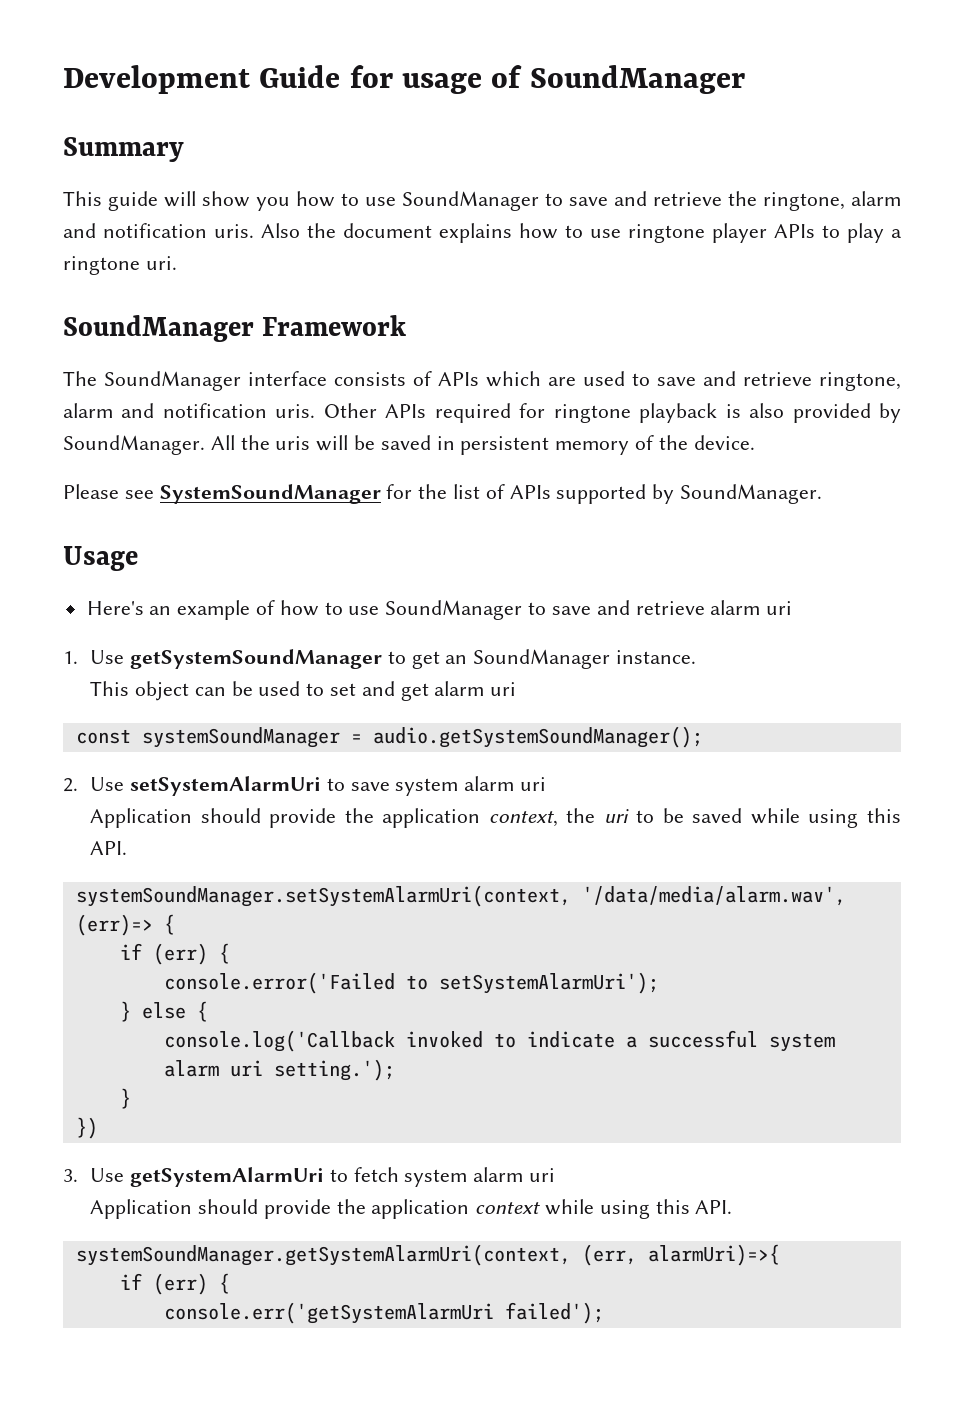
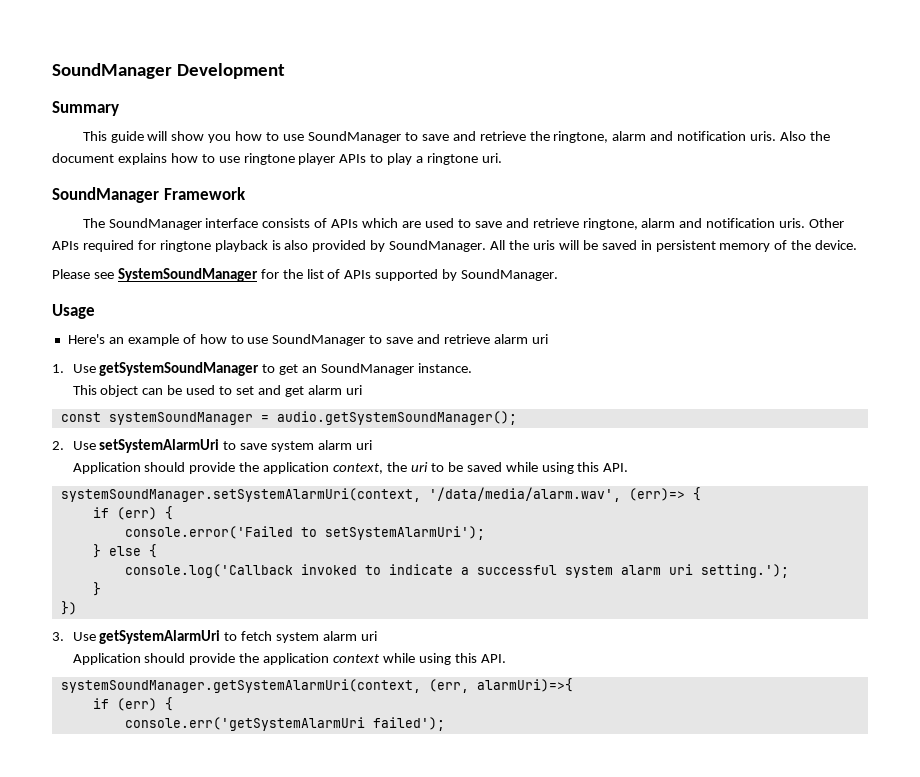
(63, 79) none -> [52,63,172,79] SoundManager
[259,65,745,94] Guide for usage of SoundManager -> (285, 71) none

